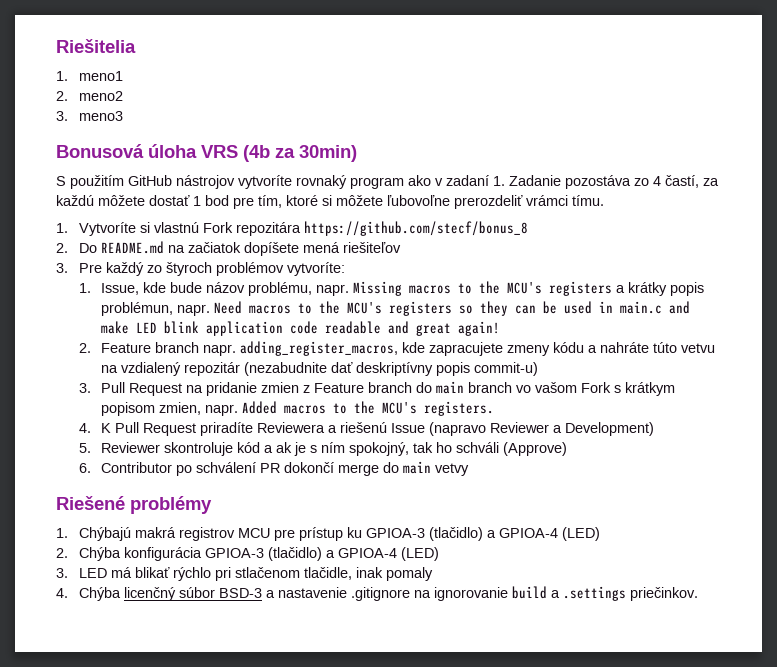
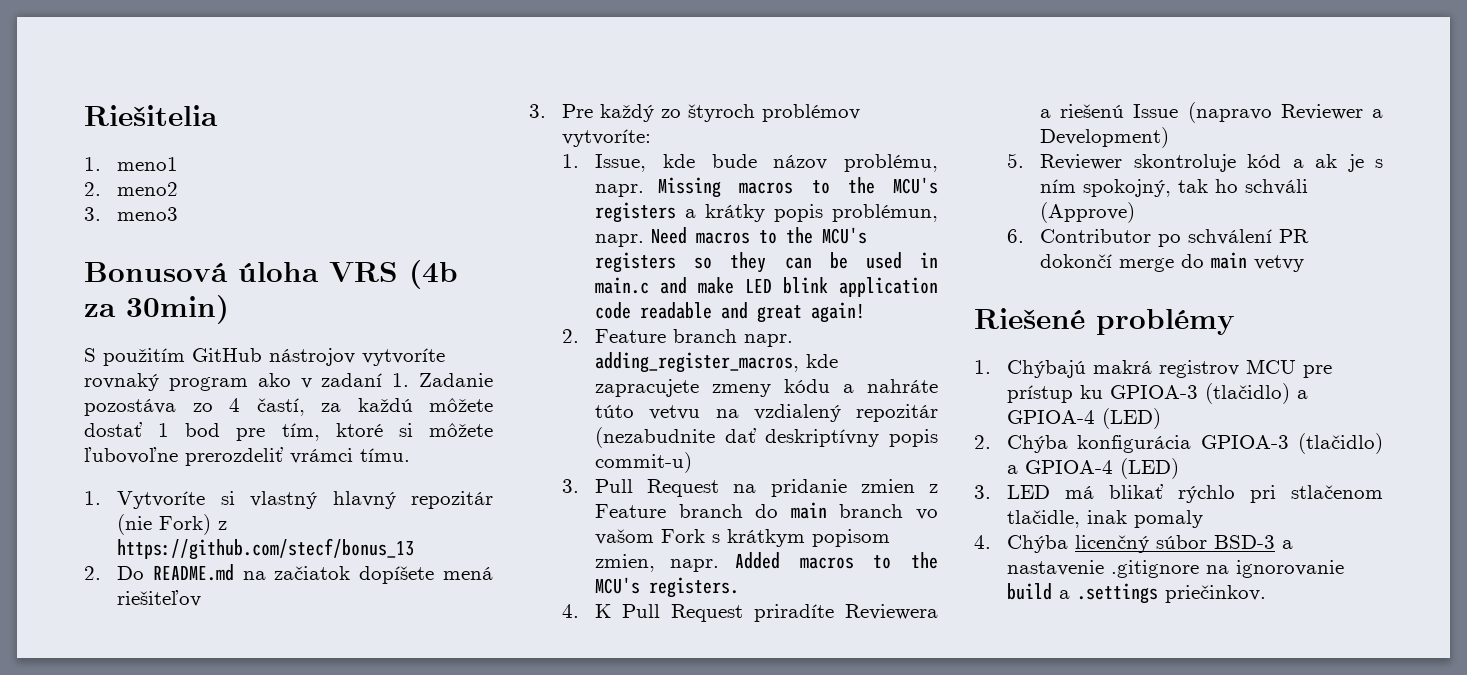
[153,221,528,236] vlastnú Fork repozitára https://github.com/stecf/bonus_8 -> [250,491,493,509] [117,514,228,535] [117,538,415,560] vlastný hlavný repozitár (nie Fork) z https://github.com/stecf/bonus_13

